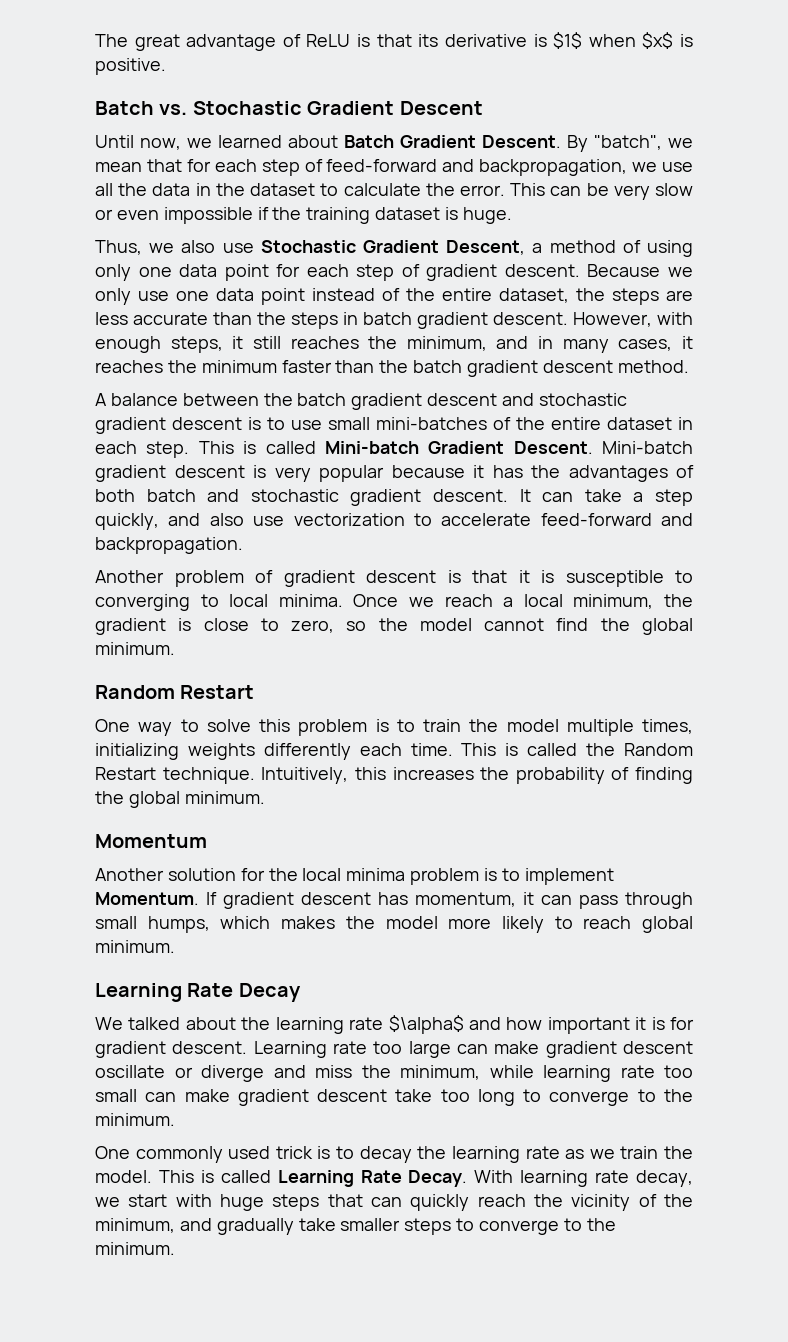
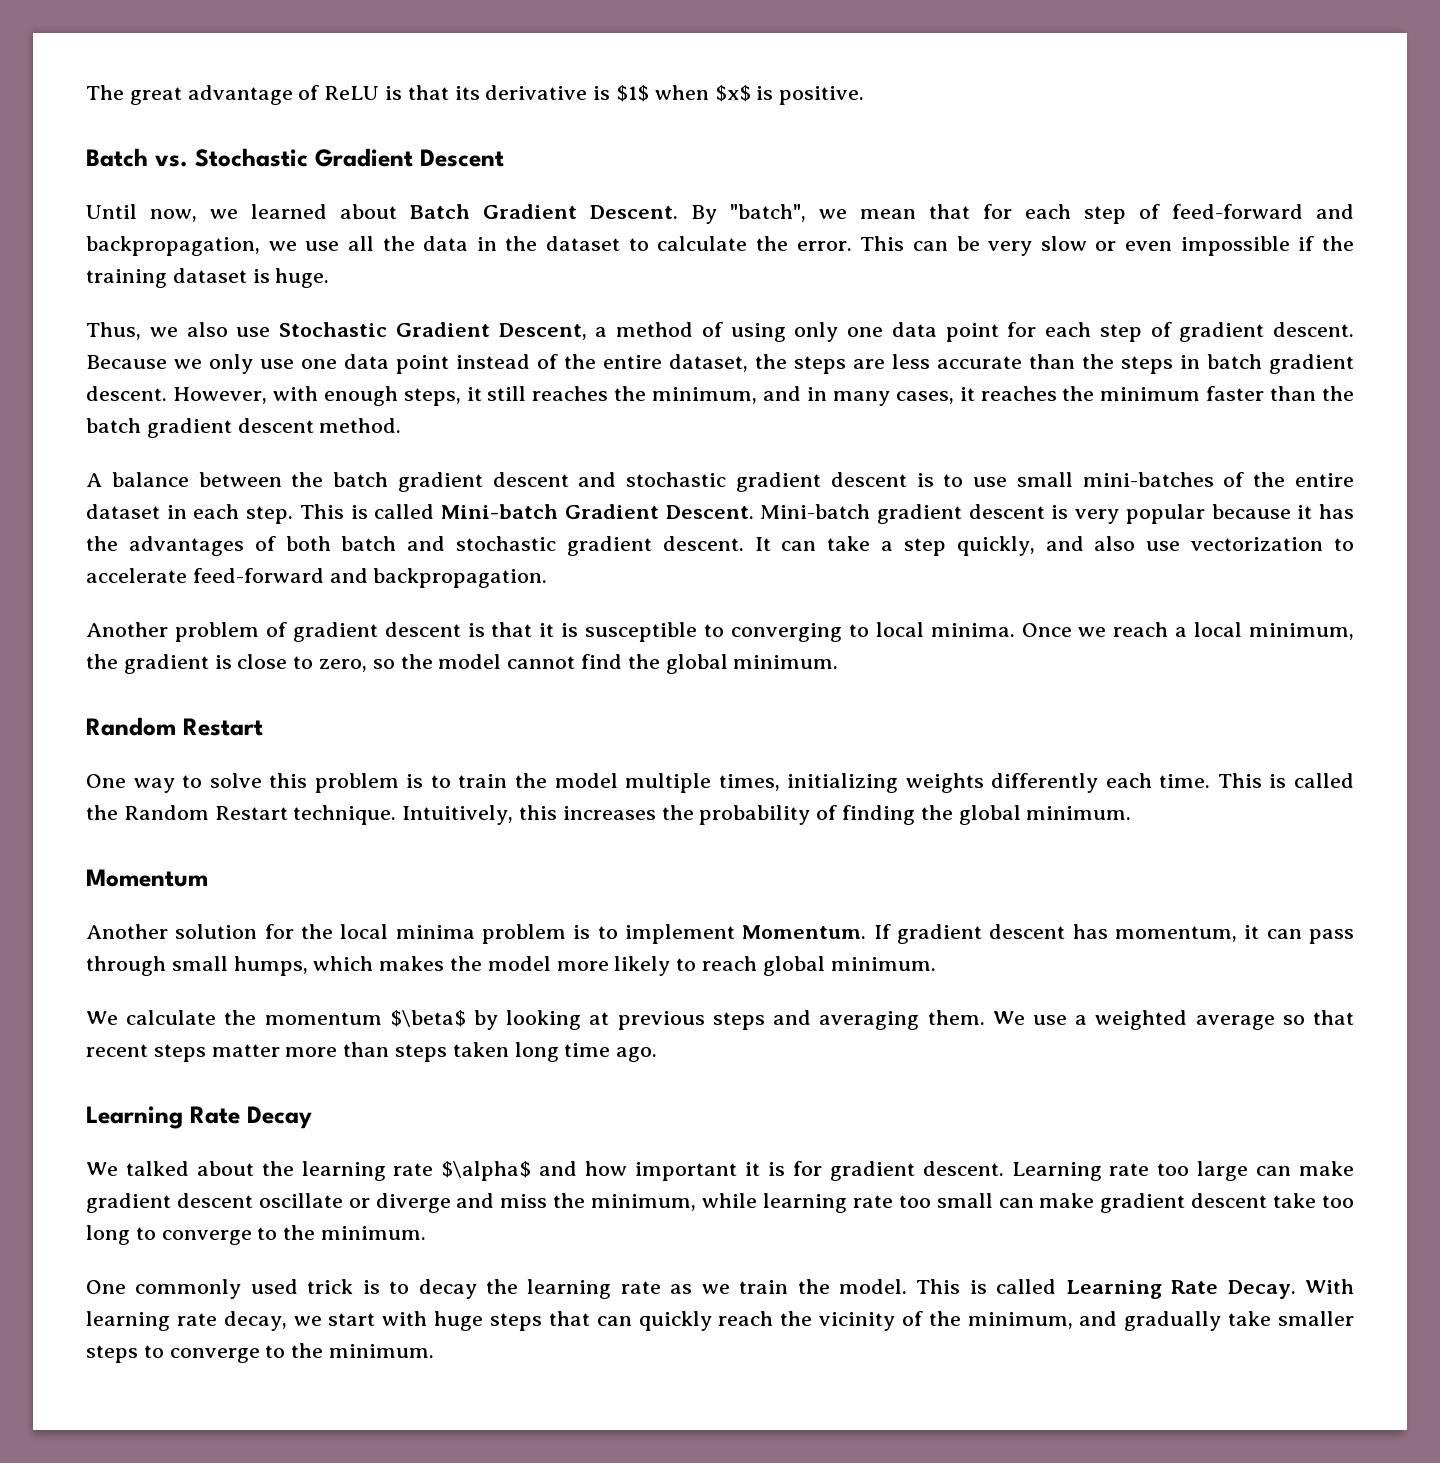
(175, 946) none -> [86,1010,1354,1030] [86,1042,658,1062] // We calculate the momentum $\beta$ by looking at previous steps and averaging them. We use a weighted average so that recent steps matter more than steps taken long time ago.

